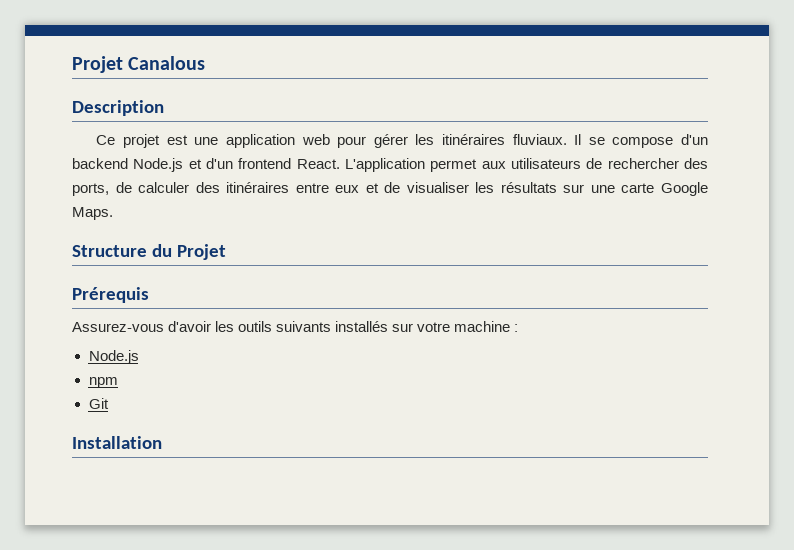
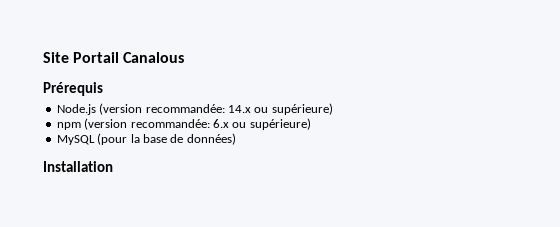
[72,56,123,73] Projet -> [43,52,120,63] Site Portail
[72,100,164,116] [96,134,709,148] [72,158,708,172] [72,182,708,196] [72,207,113,220] [72,244,226,260] [72,287,149,303] [72,321,519,332] [88,350,139,364] [88,377,118,388] [88,398,109,409] Description // Ce projet est une application web pour gérer les itinéraires fluviaux. Il se compose d'un backend Node.js et d'un frontend React. L'application permet aux utilisateurs de rechercher des ports, de calculer des itinéraires entre eux et de visualiser les résultats sur une carte Google Maps. // Structure du Projet // Prérequis // Assurez-vous d'avoir les outils suivants installés sur votre machine : // Node.js // npm // Git -> [43,82,103,96] [56,103,333,115] [56,118,311,130] [56,133,236,145] Prérequis // Node.js (version recommandée: 14.x ou supérieure) // npm (version recommandée: 6.x ou supérieure) // MySQL (pour la base de données)

